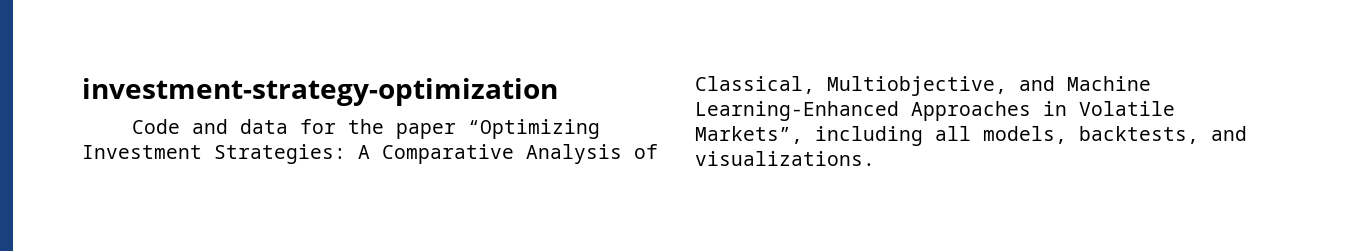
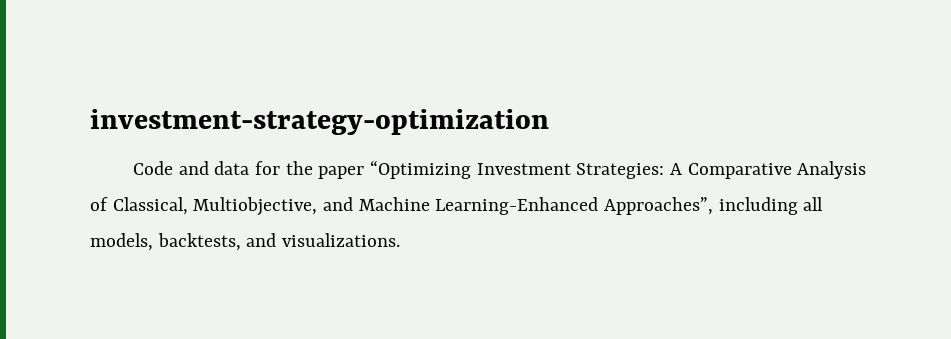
[911,101,1175,121] [695,126,803,144] Approaches in Volatile Markets”, -> [604,197,714,215] Approaches”,

